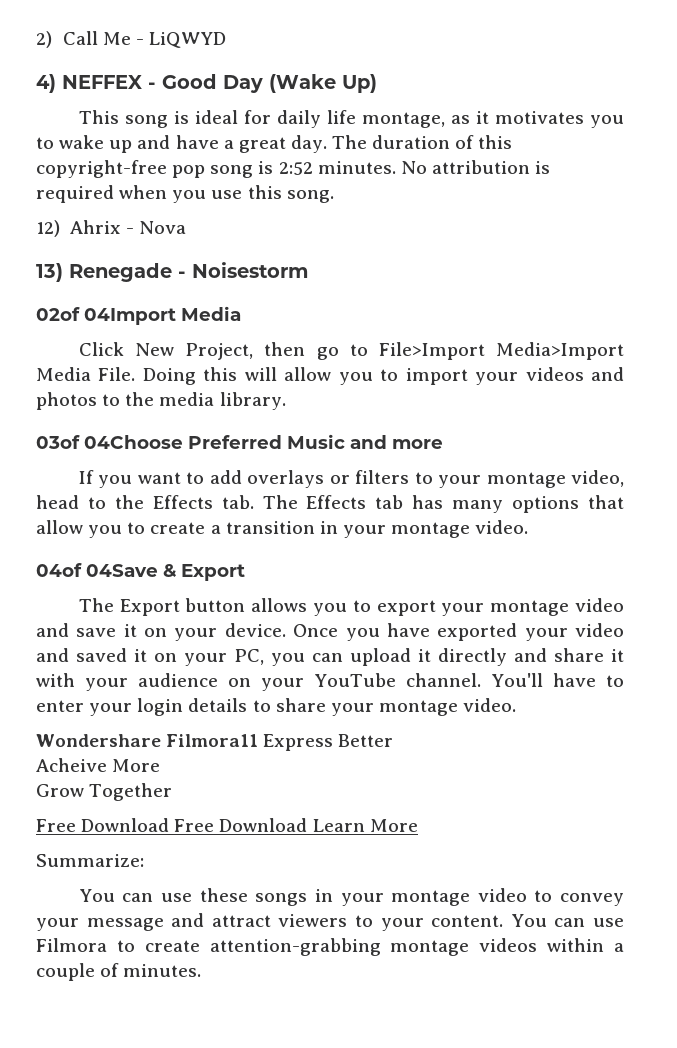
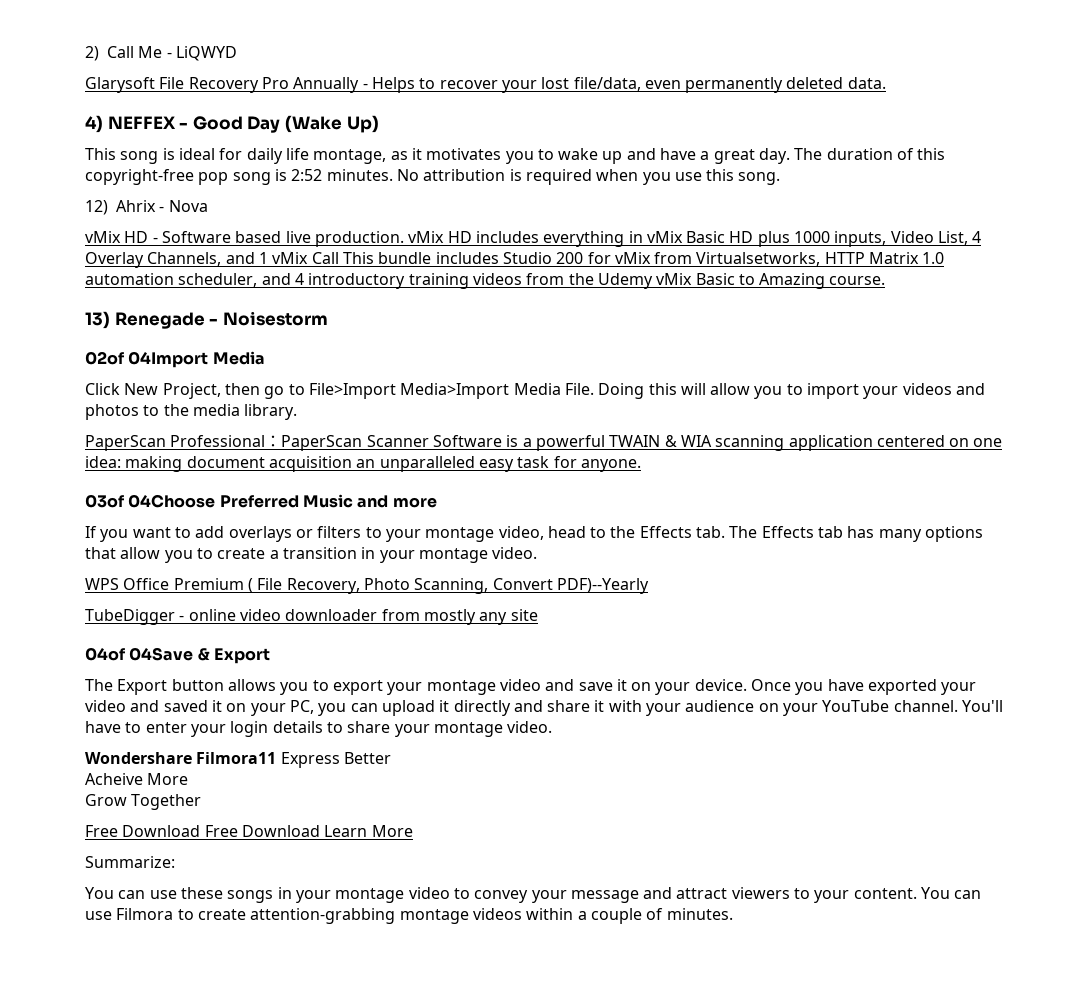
(227, 40) none -> [85,77,886,93] // Glarysoft File Recovery Pro Annually - Helps to recover your lost file/data, even permanently deleted data.
(186, 227) none -> [85,231,982,247] [85,252,945,268] [85,273,886,289] // vMix HD - Software based live production. vMix HD includes everything in vMix Basic HD plus 1000 inputs, Video List, 4 Overlay Channels, and 1 vMix Call This bundle includes Studio 200 for vMix from Virtualsetworks, HTTP Matrix 1.0 automation scheduler, and 4 introductory training videos from the Udemy vMix Basic to Amazing course.
(286, 401) none -> [85,435,1003,451] [85,456,641,472] // PaperScan Professional：PaperScan Scanner Software is a powerful TWAIN & WIA scanning application centered on one idea: making document acquisition an unparalleled easy task for anyone.
(529, 527) none -> [85,578,649,594] [85,609,538,625] // WPS Office Premium ( File Recovery, Photo Scanning, Convert PDF)--Yearly // TubeDigger - online video downloader from mostly any site

